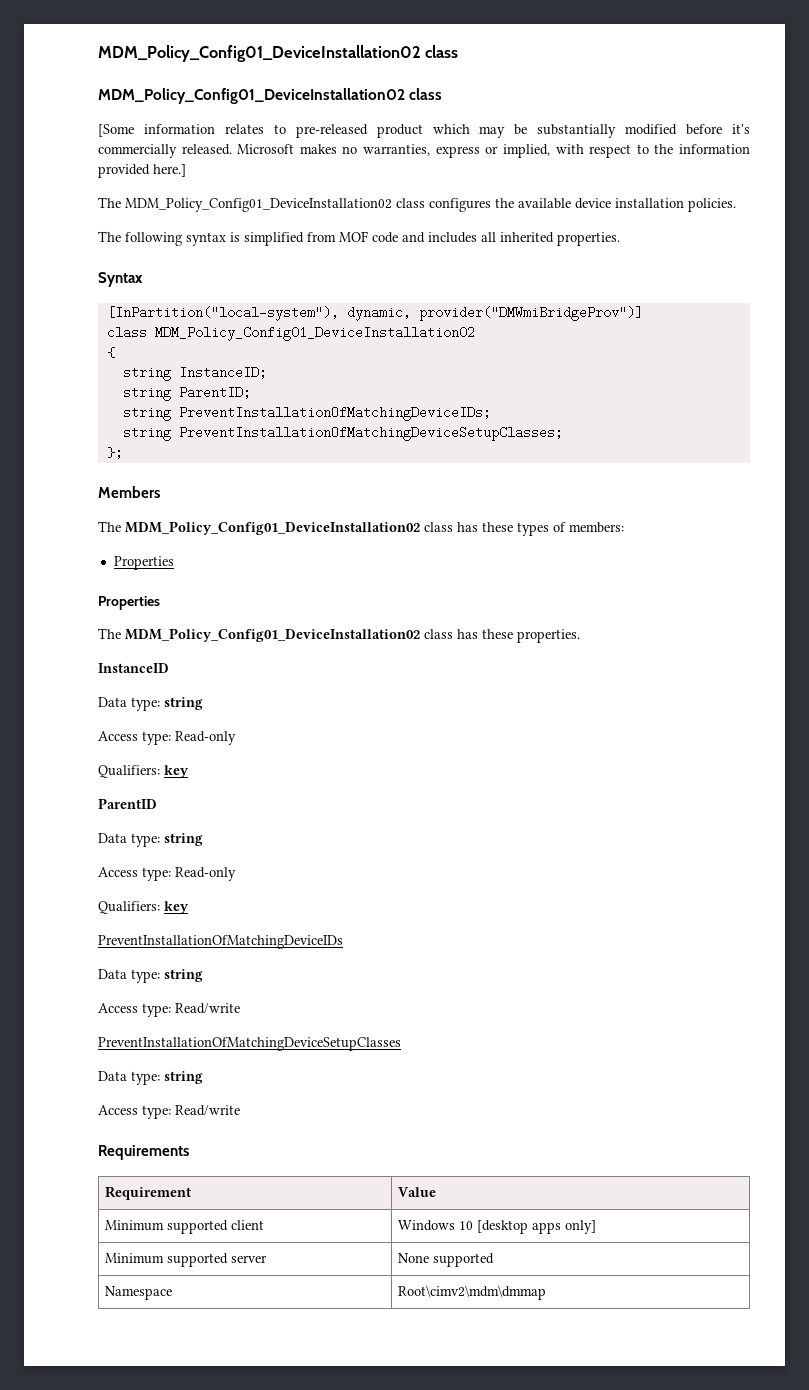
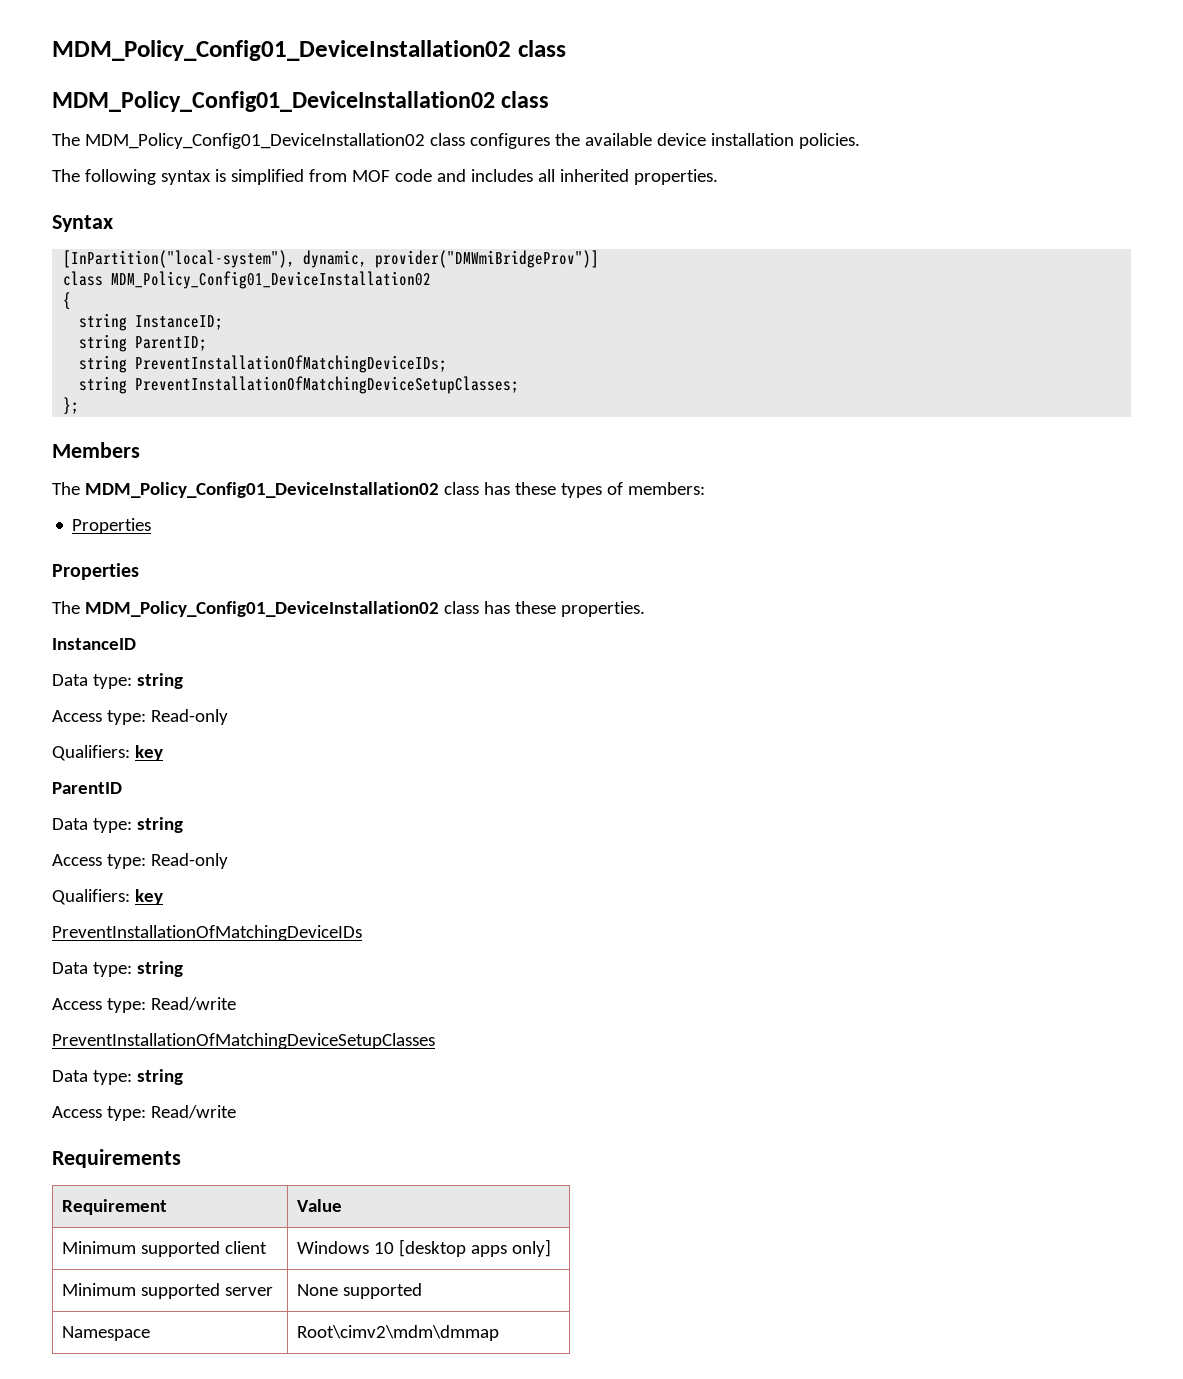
[98,124,750,138] [98,144,751,158] [98,164,186,178] // [Some information relates to pre-released product which may be substantially modified before it's commercially released. Microsoft makes no warranties, express or implied, with respect to the information provided here.] -> (550, 99) none

